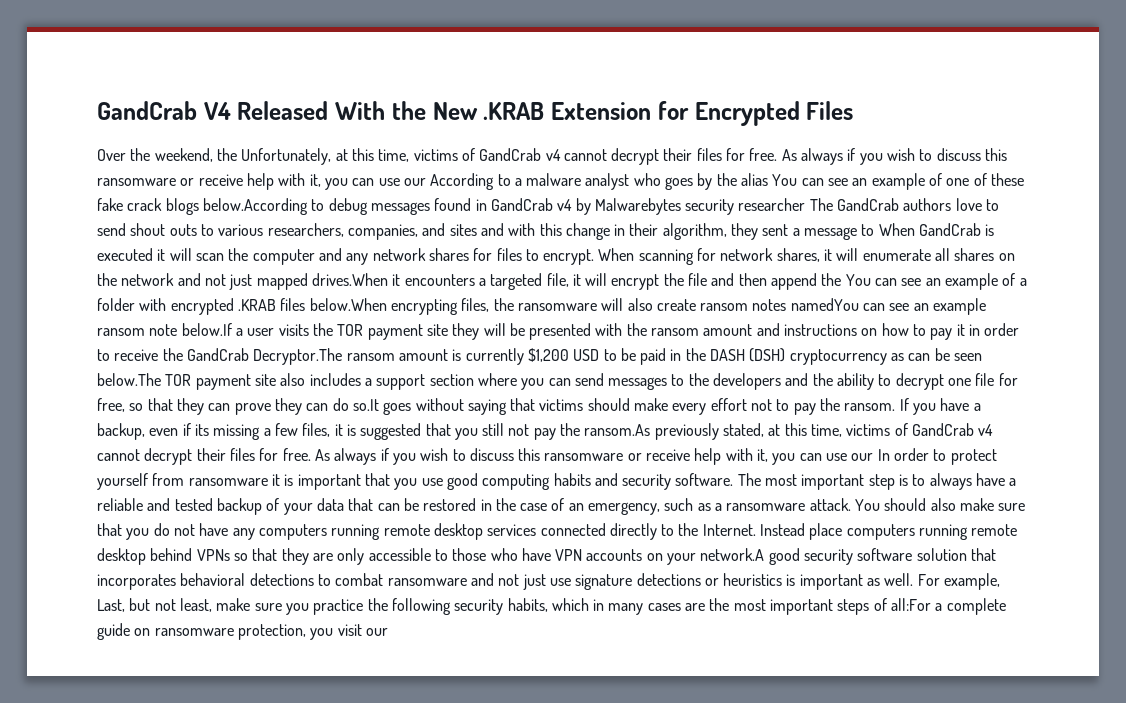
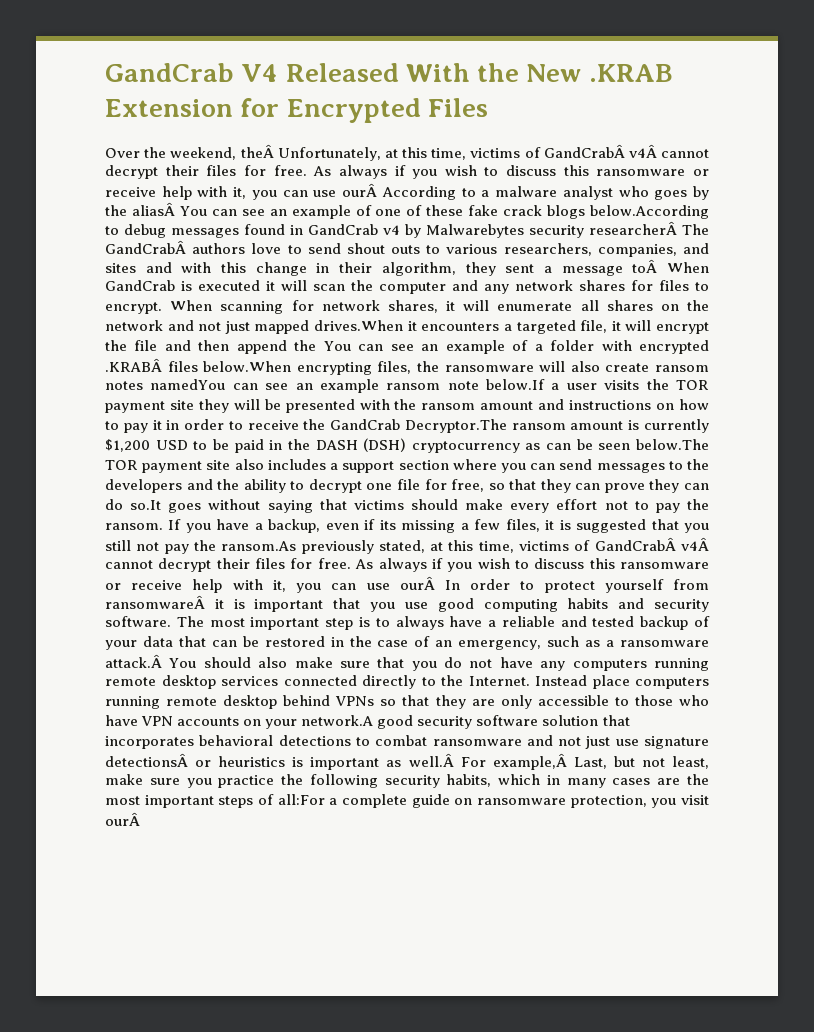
[216,148,237,161] the -> [240,144,274,158] theÂ
[479,148,561,161] GandCrab v4 -> [543,144,657,158] GandCrabÂ v4Â
[403,178,426,186] our -> [342,183,378,197] ourÂ
[741,173,769,186] alias -> [131,202,175,216] aliasÂ
[738,198,900,211] researcher The GandCrab -> [589,221,709,235] [105,240,186,254] researcherÂ The GandCrabÂ
[861,224,875,236] to -> [632,259,658,273] toÂ
[237,299,276,311] .KRAB -> [105,358,162,372] .KRABÂ
[912,423,994,436] GandCrab v4 -> [594,537,710,551] GandCrabÂ v4Â
[851,453,874,461] our -> [399,576,435,590] ourÂ
[188,478,268,486] ransomware -> [105,595,205,609] ransomwareÂ
[809,498,851,511] attack. -> [105,654,162,668] attack.Â
[636,573,701,586] detections -> [105,753,188,767] detectionsÂ
[884,573,1001,590] well. For example, -> [408,753,567,770] well.Â For example,Â
[365,628,388,636] our -> [105,812,140,826] ourÂ

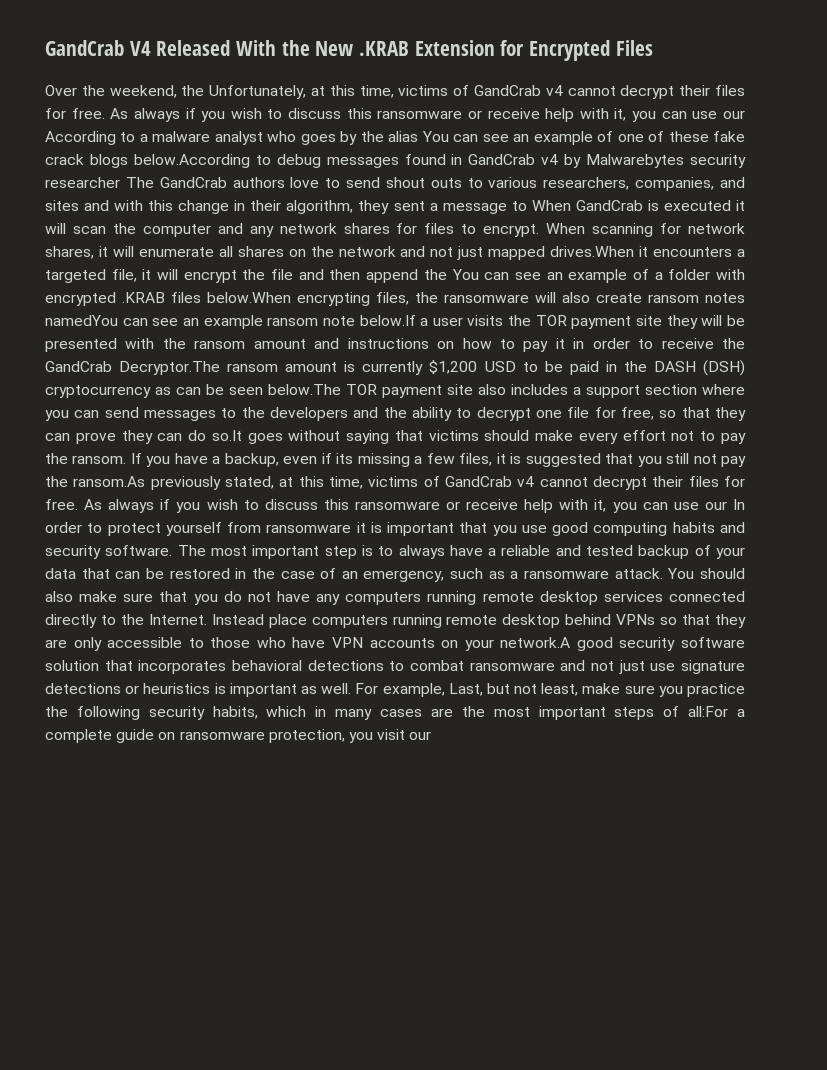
[240,144,274,158] theÂ -> [181,85,205,96] the
[543,144,657,158] GandCrabÂ v4Â -> [474,85,563,96] GandCrab v4
[342,183,378,197] ourÂ -> [723,110,746,119] our
[131,202,175,216] aliasÂ -> [388,131,419,142] alias
[589,221,709,235] [105,240,186,254] researcherÂ The GandCrabÂ -> [45,177,227,188] researcher The GandCrab
[632,259,658,273] toÂ -> [511,201,527,211] to
[105,358,162,372] .KRABÂ -> [122,292,165,303] .KRAB
[594,537,710,551] GandCrabÂ v4Â -> [444,476,535,487] GandCrab v4
[399,576,435,590] ourÂ -> [704,501,727,510] our
[105,595,205,609] ransomwareÂ -> [266,524,352,533] ransomware
[105,654,162,668] attack.Â -> [614,568,663,579] attack.
[105,753,188,767] detectionsÂ -> [45,683,121,694] detections
[408,753,567,770] well.Â For example,Â -> [321,683,445,697] well. For example,
[105,812,140,826] ourÂ -> [409,731,432,740] our

